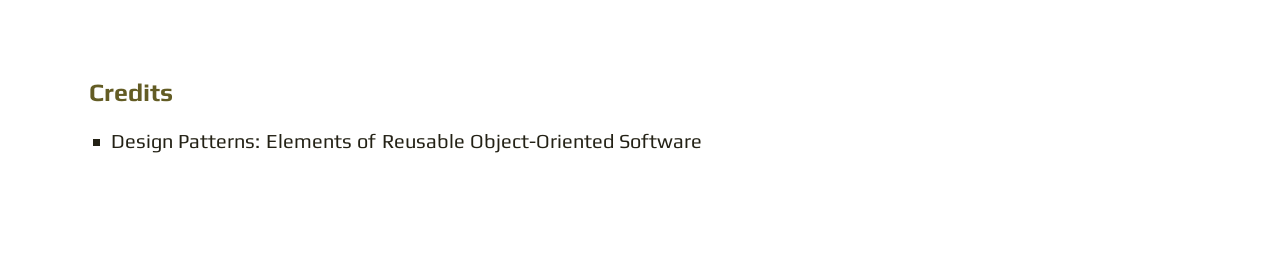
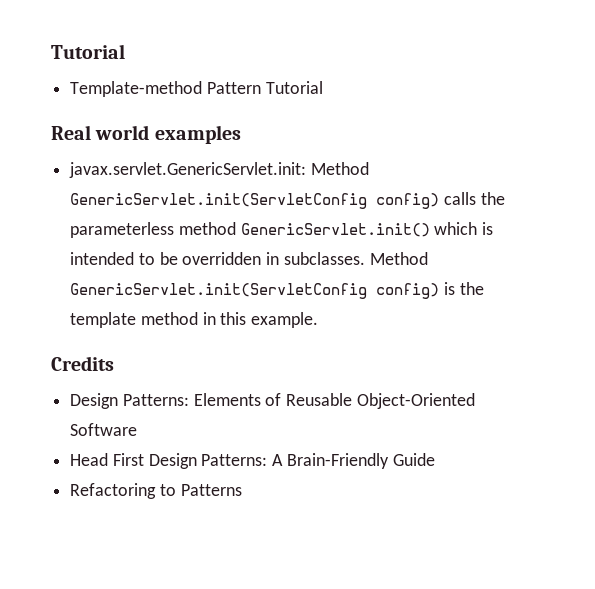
(89, 92) none -> [51,44,125,59] [70,81,323,97] [51,125,241,144] [69,162,369,178] [70,192,505,209] [70,222,494,238] [70,252,428,265] [70,282,484,299] [70,312,319,328] Tutorial // Template-method Pattern Tutorial // Real world examples // javax.servlet.GenericServlet.init: Method GenericServlet.init(ServletConfig config) calls the parameterless method GenericServlet.init() which is intended to be overridden in subclasses. Method GenericServlet.init(ServletConfig config) is the template method in this example. //
(703, 141) none -> [70,453,435,469] [70,483,242,499] // Head First Design Patterns: A Brain-Friendly Guide // Refactoring to Patterns

